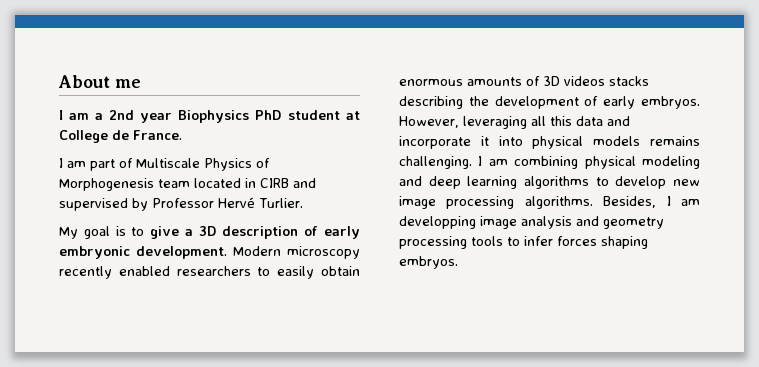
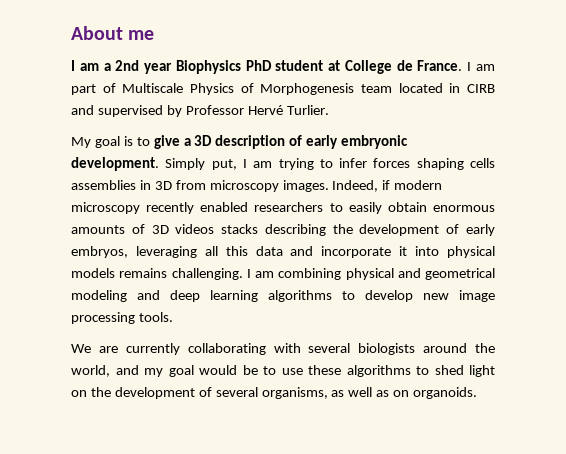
(182, 135) // -> (463, 65) none
[233,246,281,256] Modern -> [165,158,496,170] [71,180,443,192] Simply put, I am trying to infer forces shaping cells assemblies in 3D from microscopy images. Indeed, if modern
[641,96,700,109] [399,116,459,128] embryos. However, -> [71,246,128,258] embryos,
(636, 162) none -> [397,268,495,280] and geometrical
[524,196,700,209] [399,216,664,229] [399,236,648,249] [399,256,458,269] algorithms. Besides, I am developping image analysis and geometry processing tools to infer forces shaping embryos. -> [138,312,173,322] [71,343,495,355] [71,365,495,377] [71,387,478,399] tools. // We are currently collaborating with several biologists around the world, and my goal would be to use these algorithms to shed light on the development of several organisms, as well as on organoids.

